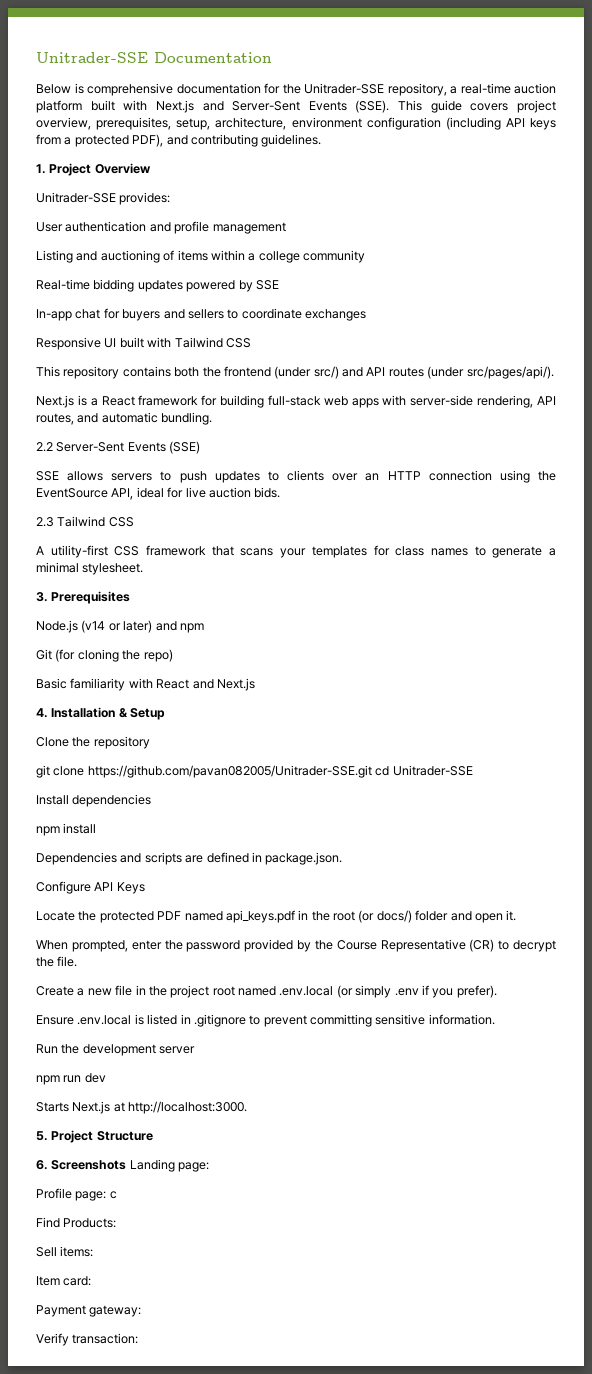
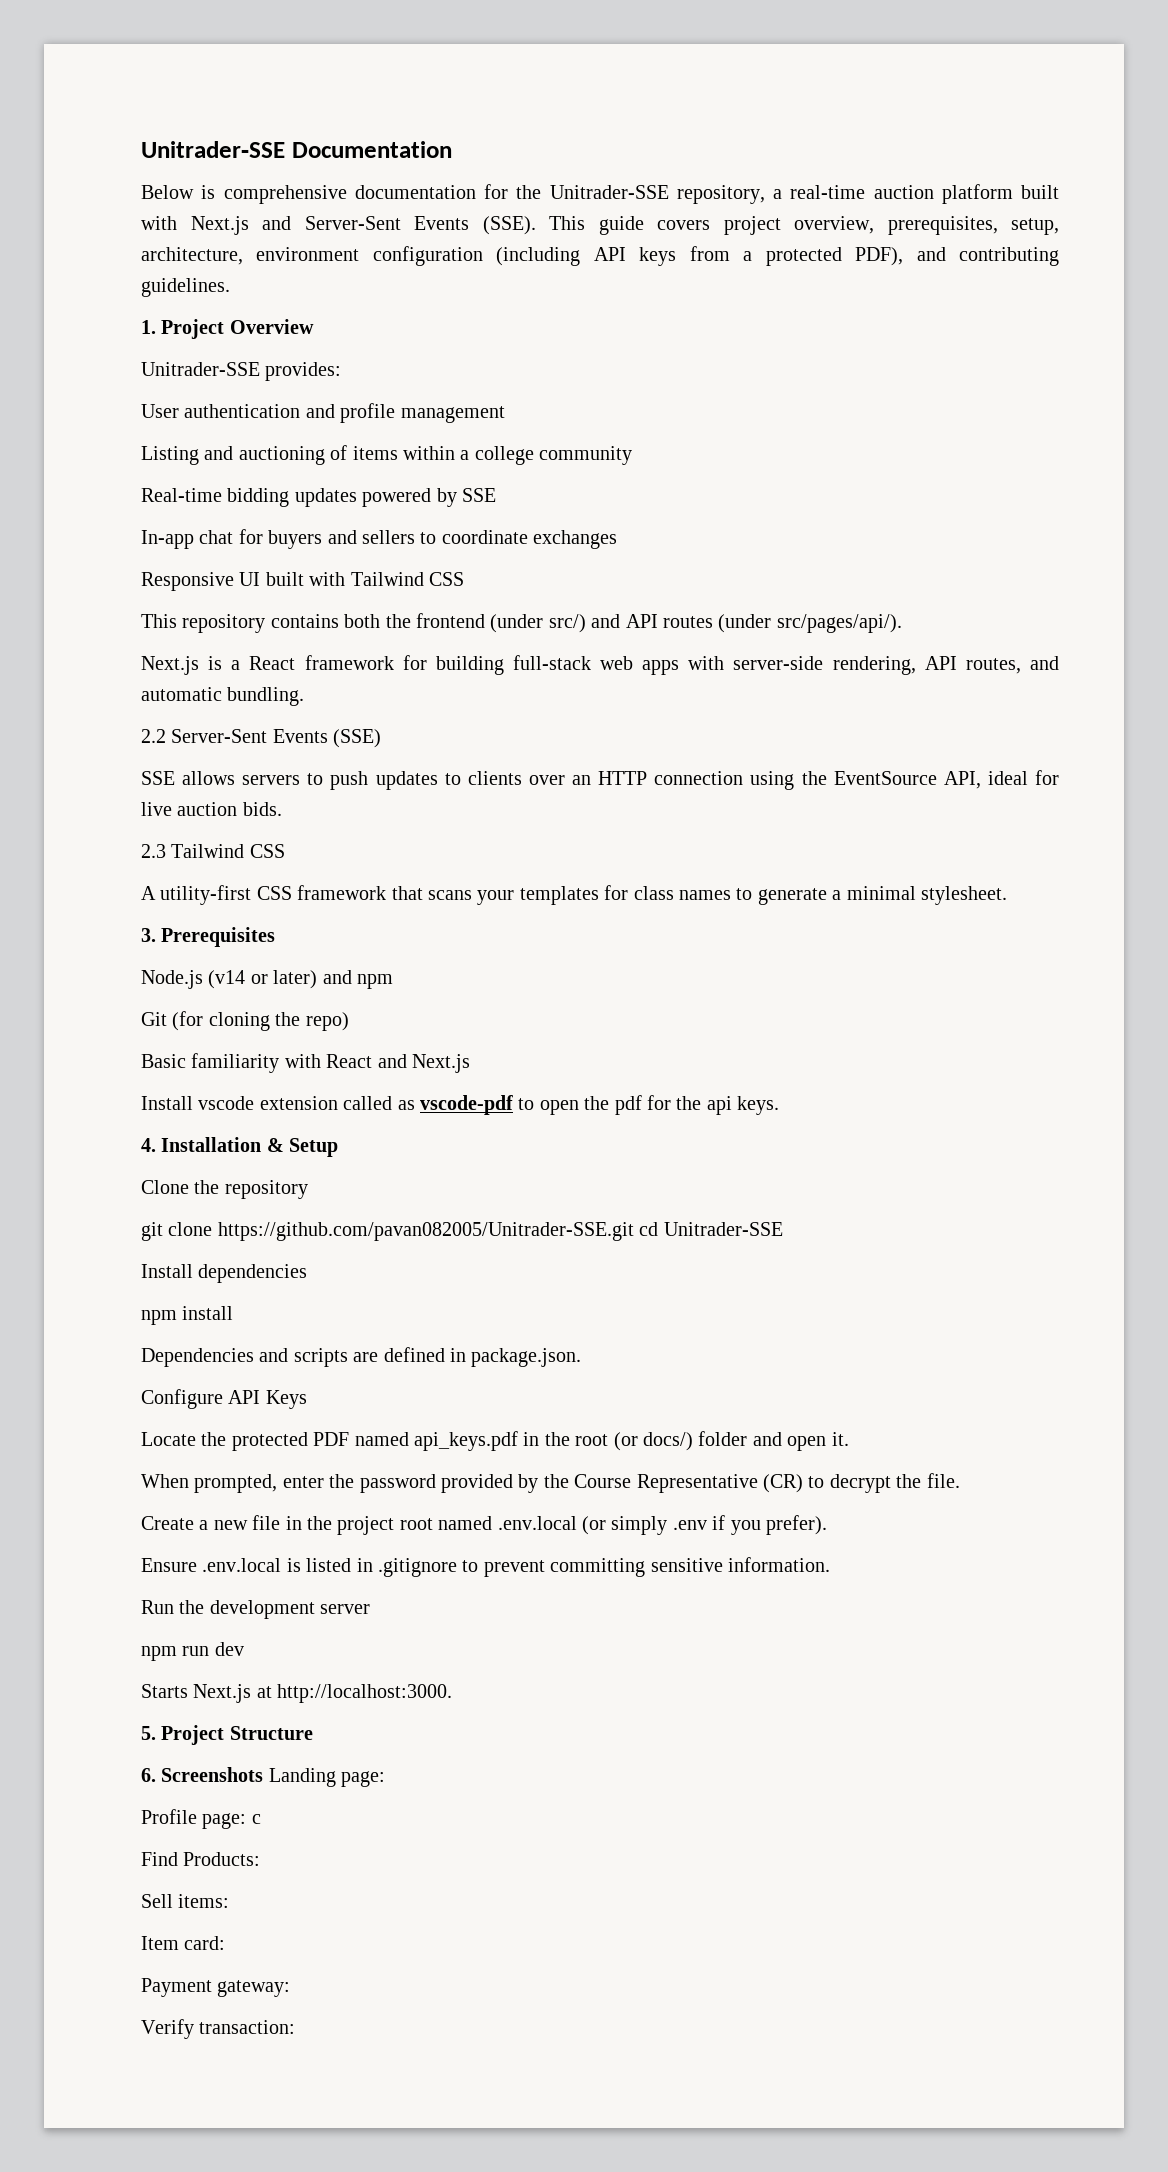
(255, 684) none -> [141,1095,780,1115] // Install vscode extension called as vscode-pdf to open the pdf for the api keys.

